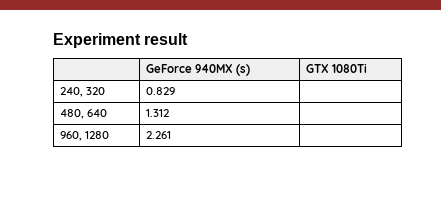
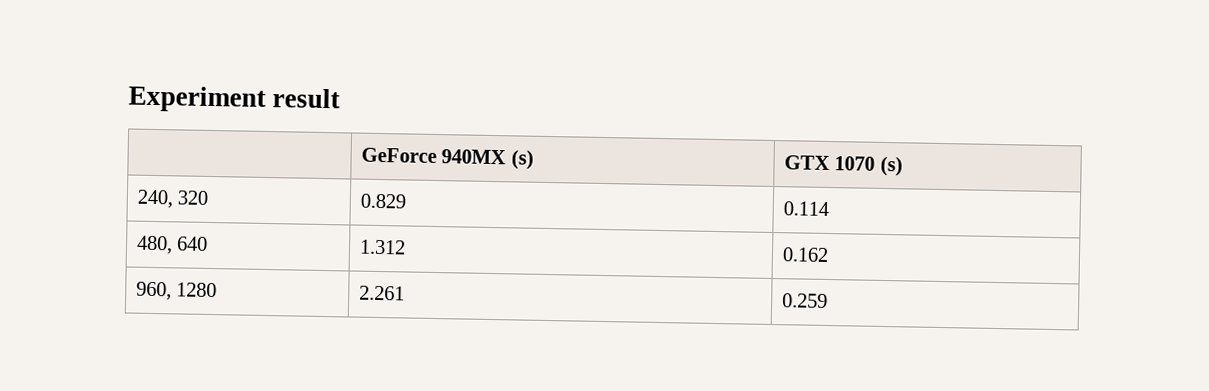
[332,63,368,73] 1080Ti -> [834,155,903,177] 1070 (s)
(175, 91) none -> [782,201,829,216] 0.114
(169, 113) none -> [781,247,829,262] 0.162
(171, 135) none -> [781,293,828,308] 0.259

